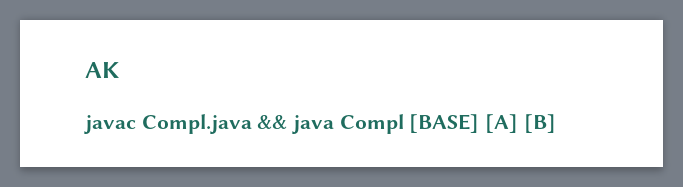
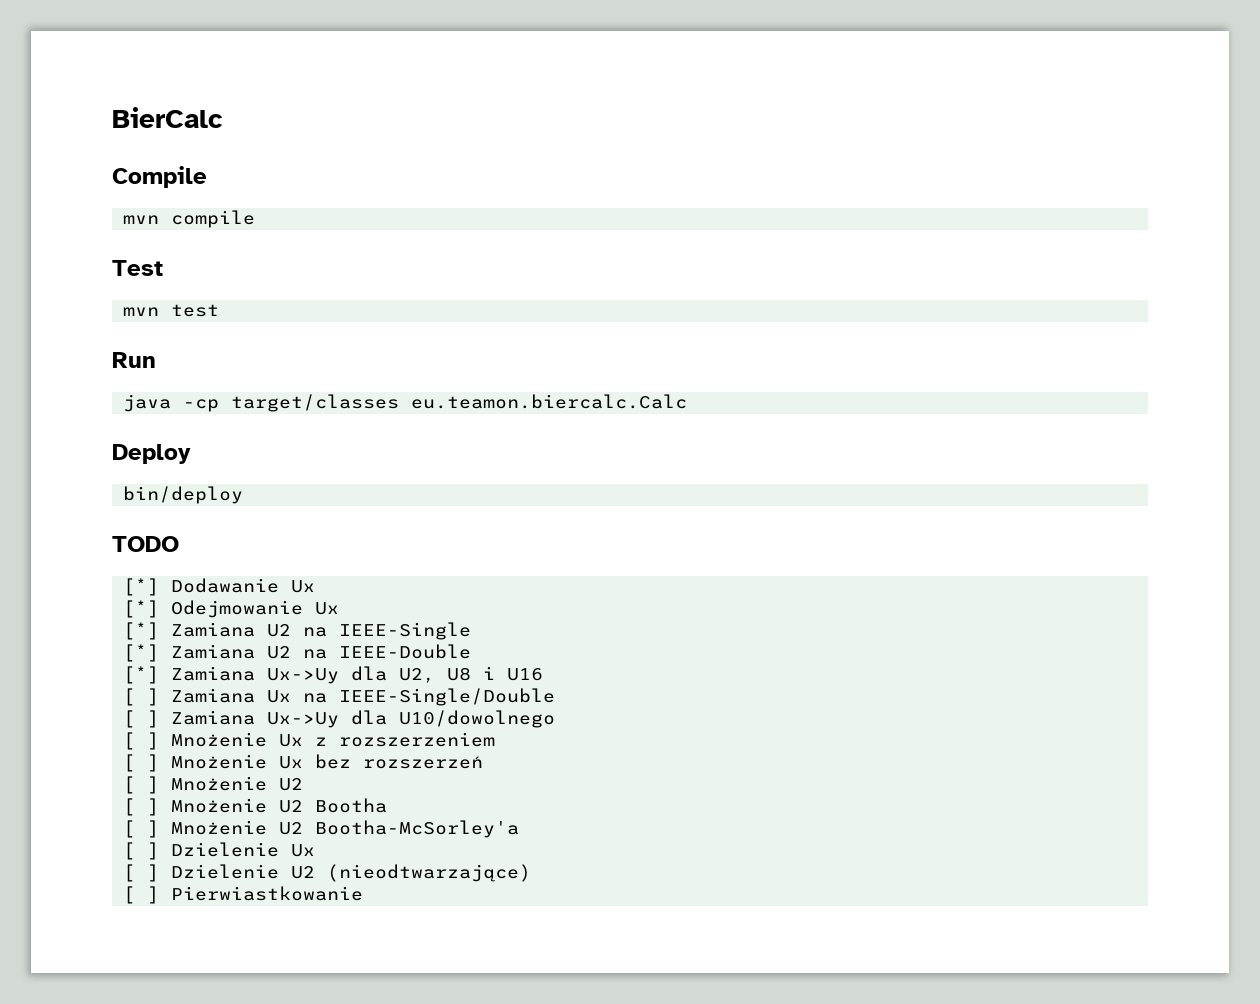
[85,62,119,78] [84,114,556,134] AK // javac Compl.java && java Compl [BASE] [A] [B] -> [112,107,223,128] [112,166,207,188] [122,210,255,228] [112,260,163,276] [122,304,219,317] [112,352,156,368] [122,394,687,412] [112,444,191,464] [122,486,243,504] [112,536,179,552] [122,578,315,596] [122,600,339,618] [122,622,471,640] [122,644,471,662] [122,666,543,684] [122,688,555,706] [122,710,555,728] [122,732,495,750] [122,754,483,772] [122,776,303,794] [122,798,387,816] [122,820,519,838] [122,842,315,860] [122,864,531,882] [122,886,363,904] BierCalc // Compile // mvn compile // Test // mvn test // Run // java -cp target/classes eu.teamon.biercalc.Calc // Deploy // bin/deploy // TODO // [*] Dodawanie Ux // [*] Odejmowanie Ux // [*] Zamiana U2 na IEEE-Single // [*] Zamiana U2 na IEEE-Double // [*] Zamiana Ux->Uy dla U2, U8 i U16 // [ ] Zamiana Ux na IEEE-Single/Double // [ ] Zamiana Ux->Uy dla U10/dowolnego // [ ] Mnożenie Ux z rozszerzeniem // [ ] Mnożenie Ux bez rozszerzeń // [ ] Mnożenie U2 // [ ] Mnożenie U2 Bootha // [ ] Mnożenie U2 Bootha-McSorley'a // [ ] Dzielenie Ux // [ ] Dzielenie U2 (nieodtwarzające) // [ ] Pierwiastkowanie

